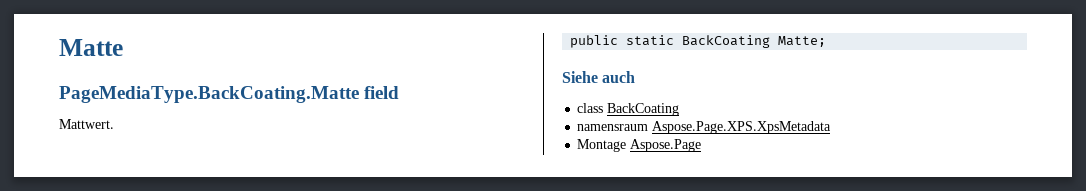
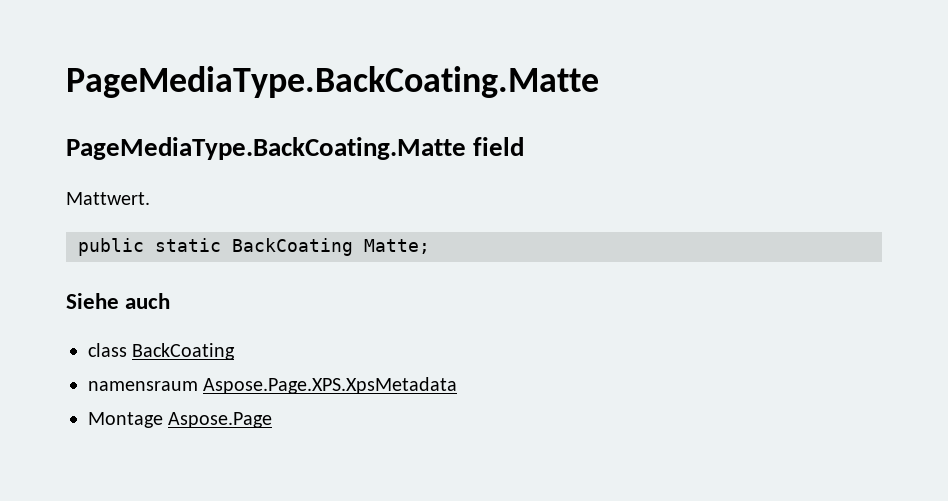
[59,39,123,56] Matte -> [66,66,599,98] PageMediaType.BackCoating.Matte

